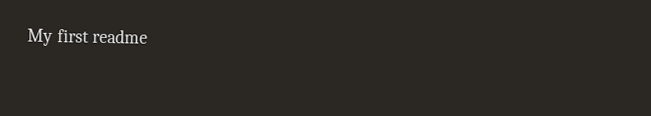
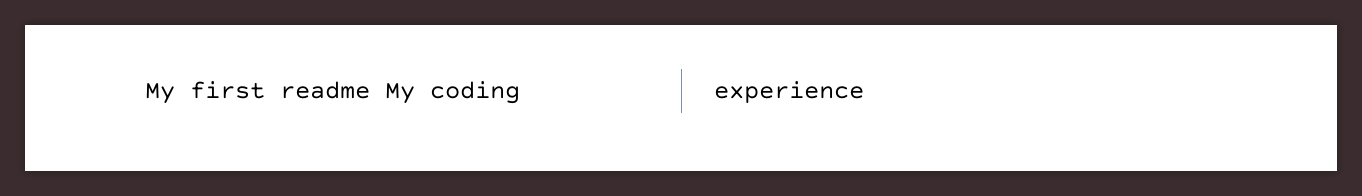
(149, 36) none -> [385,81,864,104] My coding experience

